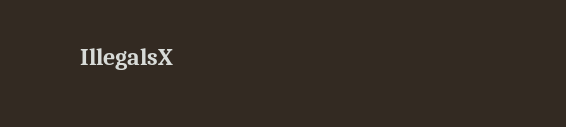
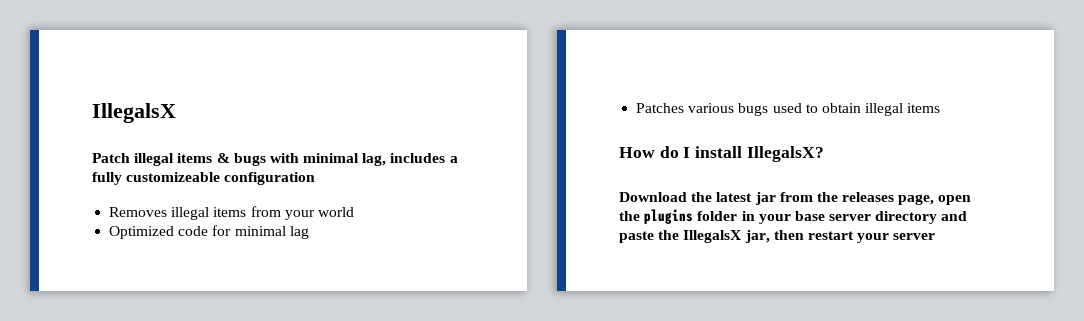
[80,48,173,70] IllegalsX -> [92,103,176,123] [92,153,458,166] [92,172,316,185] [109,206,354,220] [109,225,309,239] [636,103,941,116] [619,146,824,162] [619,192,972,205] [619,209,968,224] [619,230,936,243] IllegalsX // Patch illegal items & bugs with minimal lag, includes a fully customizeable configuration // Removes illegal items from your world // Optimized code for minimal lag // Patches various bugs used to obtain illegal items // How do I install IllegalsX? // Download the latest jar from the releases page, open the plugins folder in your base server directory and paste the IllegalsX jar, then restart your server

